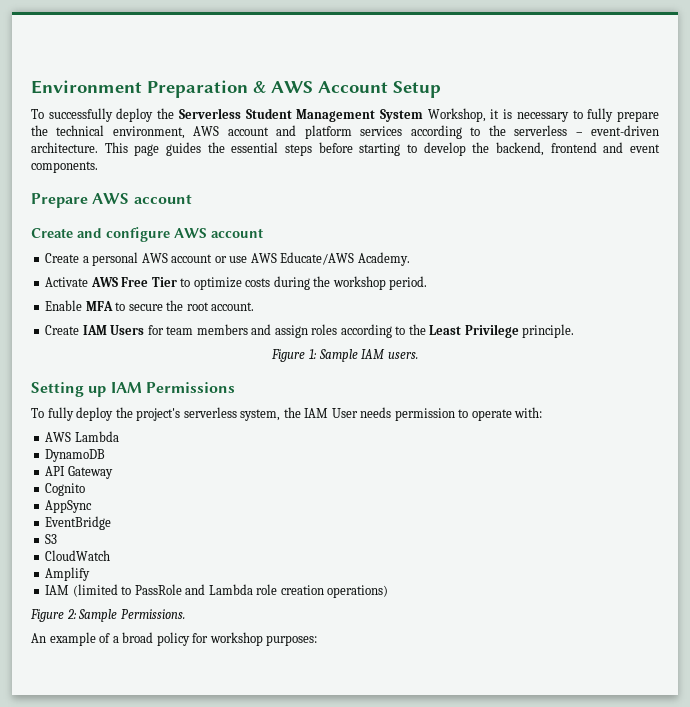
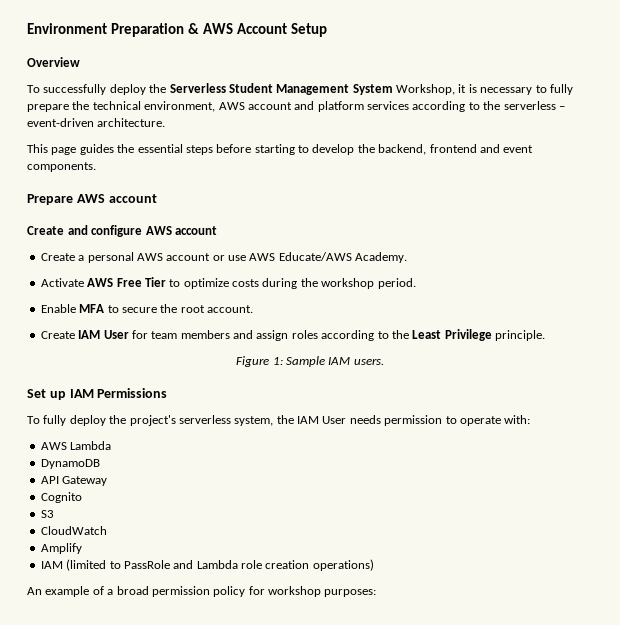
(441, 89) none -> [27,57,80,67] // Overview
(98, 147) none -> (166, 122) //
[110,325,145,335] Users -> [103,330,129,339] User
[31,382,84,397] Setting -> [27,389,46,398] Set
[45,500,93,513] [45,516,112,530] // AppSync // EventBridge -> (82, 497) none
[30,609,185,622] // Figure 2: Sample Permissions. -> (374, 565) none
(154, 637) none -> [151,586,210,597] permission

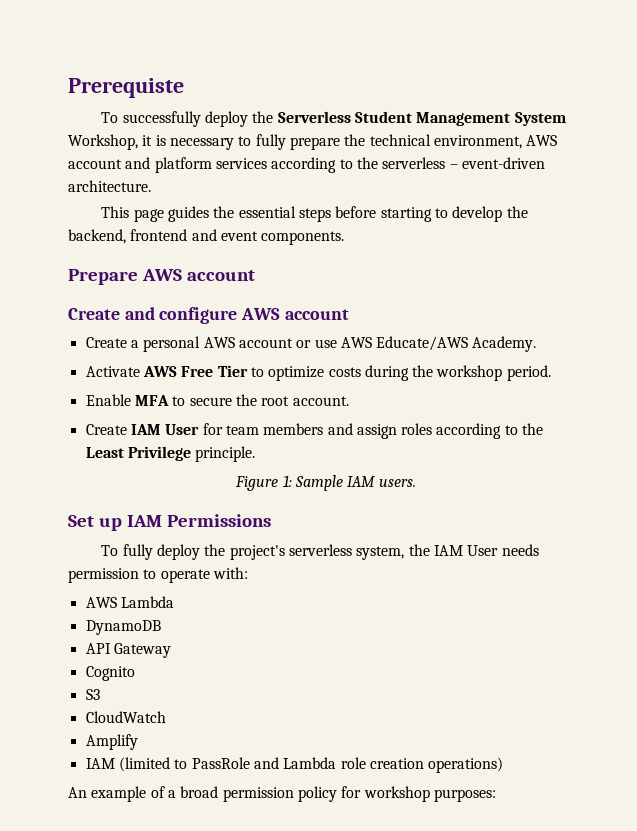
[27,23,328,37] [27,57,80,67] Environment Preparation & AWS Account Setup // Overview -> [68,78,184,98] Prerequiste

